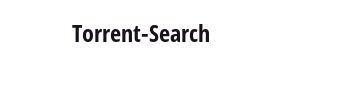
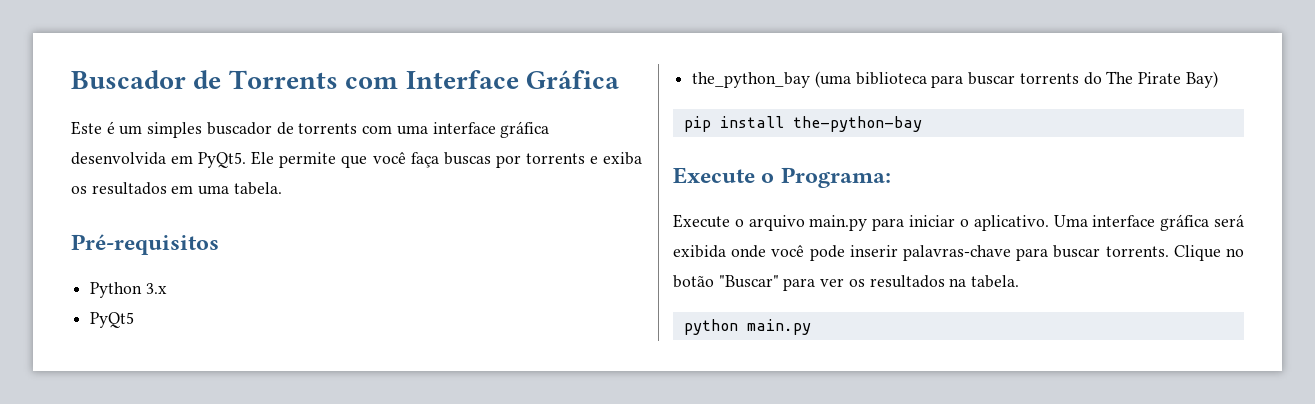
[72,24,210,42] Torrent-Search -> [71,70,620,89] [71,121,550,138] [71,151,642,168] [71,182,282,195] [71,234,219,255] [90,282,167,298] [90,312,135,328] [692,71,1218,88] [683,116,922,132] [673,167,891,188] [673,214,1244,231] [673,245,1244,261] [673,275,1020,291] [683,319,811,335] Buscador de Torrents com Interface Gráfica // Este é um simples buscador de torrents com uma interface gráfica desenvolvida em PyQt5. Ele permite que você faça buscas por torrents e exiba os resultados em uma tabela. // Pré-requisitos // Python 3.x // PyQt5 // the_python_bay (uma biblioteca para buscar torrents do The Pirate Bay) // pip install the-python-bay // Execute o Programa: // Execute o arquivo main.py para iniciar o aplicativo. Uma interface gráfica será exibida onde você pode inserir palavras-chave para buscar torrents. Clique no botão "Buscar" para ver os resultados na tabela. // python main.py

